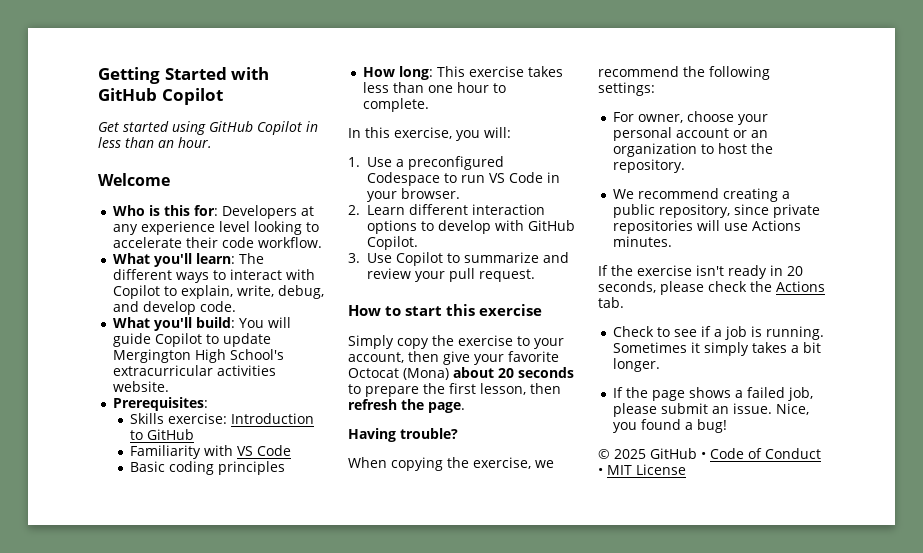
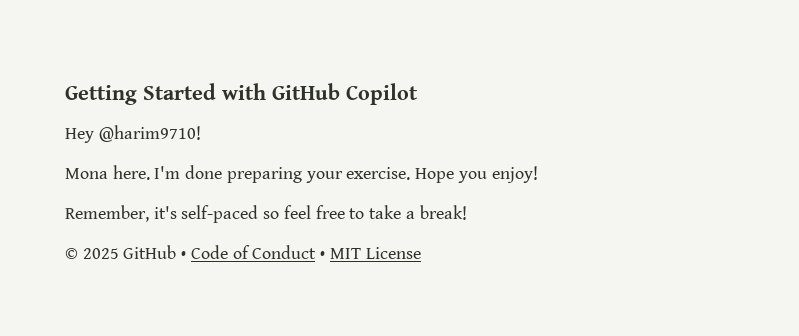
[98,121,318,135] [98,137,212,148] [98,173,170,186] [112,205,314,219] [112,221,319,235] [112,237,322,248] [112,253,264,267] [112,269,315,283] [112,285,324,299] [112,301,236,315] [112,317,291,331] [112,333,271,347] [112,349,284,363] [112,365,276,376] [112,381,169,392] [112,397,208,411] [130,413,315,424] [130,429,195,440] [130,445,292,459] [130,461,286,475] [362,66,563,80] [362,82,506,93] [362,98,429,112] [348,127,511,141] [348,156,504,170] [366,172,560,186] [366,188,460,202] [348,204,545,215] [366,220,575,234] [366,236,418,250] [348,252,569,266] [366,268,535,282] [348,304,542,316] [348,335,564,349] [348,351,559,365] [348,367,574,380] [348,383,561,397] [348,399,465,413] [348,428,458,442] [348,457,554,471] [598,66,770,80] [598,82,655,96] [612,111,768,125] [612,127,768,141] [612,143,773,157] [612,159,685,173] [612,188,790,202] [612,204,820,218] [612,220,801,234] [612,236,672,247] [598,265,803,279] [598,281,825,295] [598,297,624,308] [612,326,824,340] [612,342,821,356] [612,358,660,372] [612,387,813,401] [612,403,809,417] [612,419,727,433] Get started using GitHub Copilot in less than an hour. // Welcome // Who is this for: Developers at any experience level looking to accelerate their code workflow. // What you'll learn: The different ways to interact with Copilot to explain, write, debug, and develop code. // What you'll build: You will guide Copilot to update Mergington High School's extracurricular activities website. // Prerequisites: // Skills exercise: Introduction to GitHub // Familiarity with VS Code // Basic coding principles // How long: This exercise takes less than one hour to complete. // In this exercise, you will: // 1. Use a preconfigured Codespace to run VS Code in your browser. // 2. Learn different interaction options to develop with GitHub Copilot. // 3. Use Copilot to summarize and review your pull request. // How to start this exercise // Simply copy the exercise to your account, then give your favorite Octocat (Mona) about 20 seconds to prepare the first lesson, then refresh the page. // Having trouble? // When copying the exercise, we recommend the following settings: // For owner, choose your personal account or an organization to host the repository. // We recommend creating a public repository, since private repositories will use Actions minutes. // If the exercise isn't ready in 20 seconds, please check the Actions tab. // Check to see if a job is running. Sometimes it simply takes a bit longer. // If the page shows a failed job, please submit an issue. Nice, you found a bug! -> [65,125,201,143] [65,165,538,183] [65,205,467,223] Hey @harim9710! // Mona here. I'm done preparing your exercise. Hope you enjoy! // Remember, it's self-paced so feel free to take a break!

